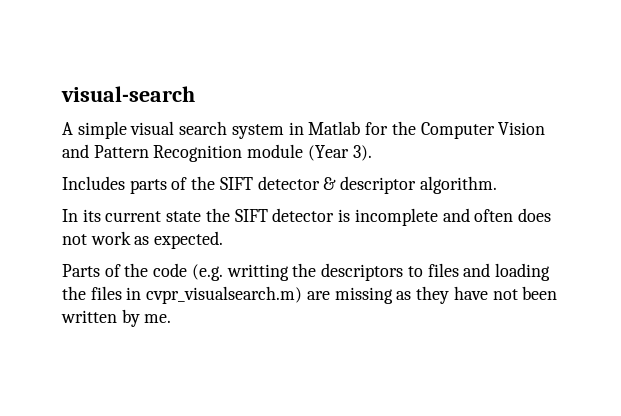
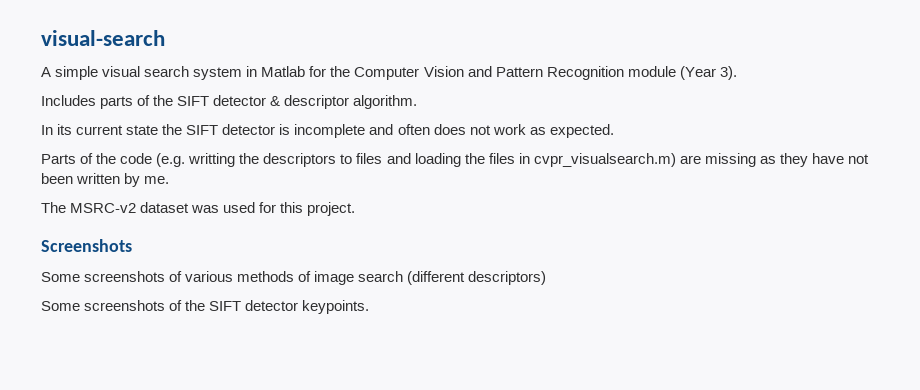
(172, 318) none -> [41,202,356,216] [41,239,132,252] [41,271,547,285] [41,300,370,314] // The MSRC-v2 dataset was used for this project. // Screenshots // Some screenshots of various methods of image search (different descriptors) // Some screenshots of the SIFT detector keypoints.

